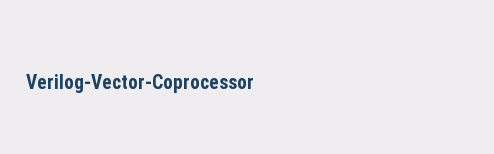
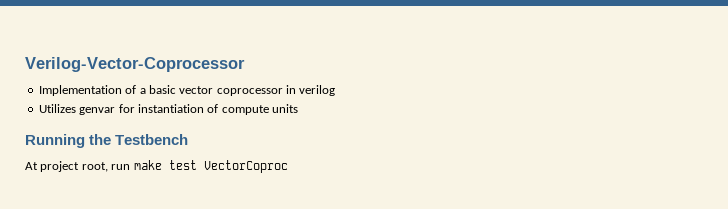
(254, 83) none -> [38,85,336,96] [38,104,298,115] [25,134,189,148] [25,160,288,173] // Implementation of a basic vector coprocessor in verilog // Utilizes genvar for instantiation of compute units // Running the Testbench // At project root, run make test VectorCoproc

